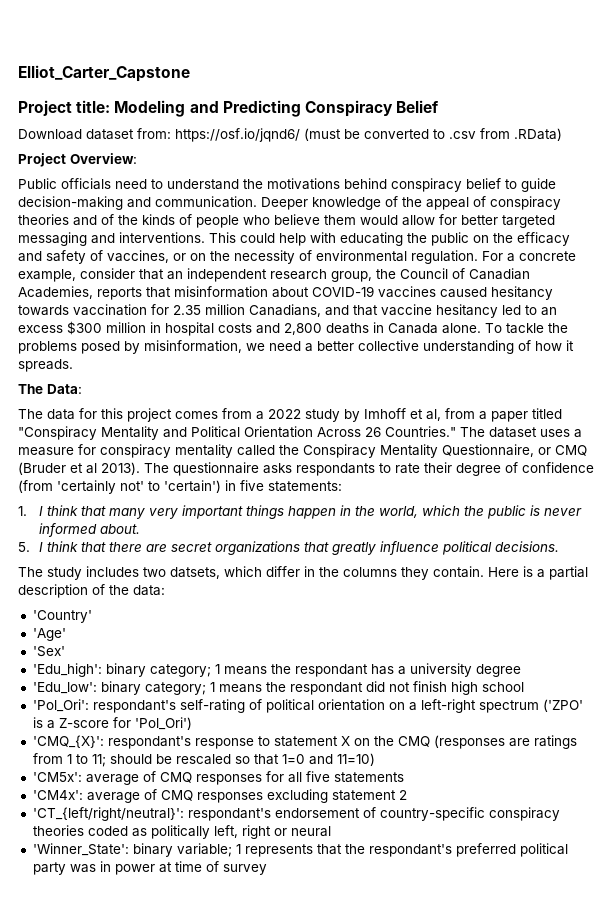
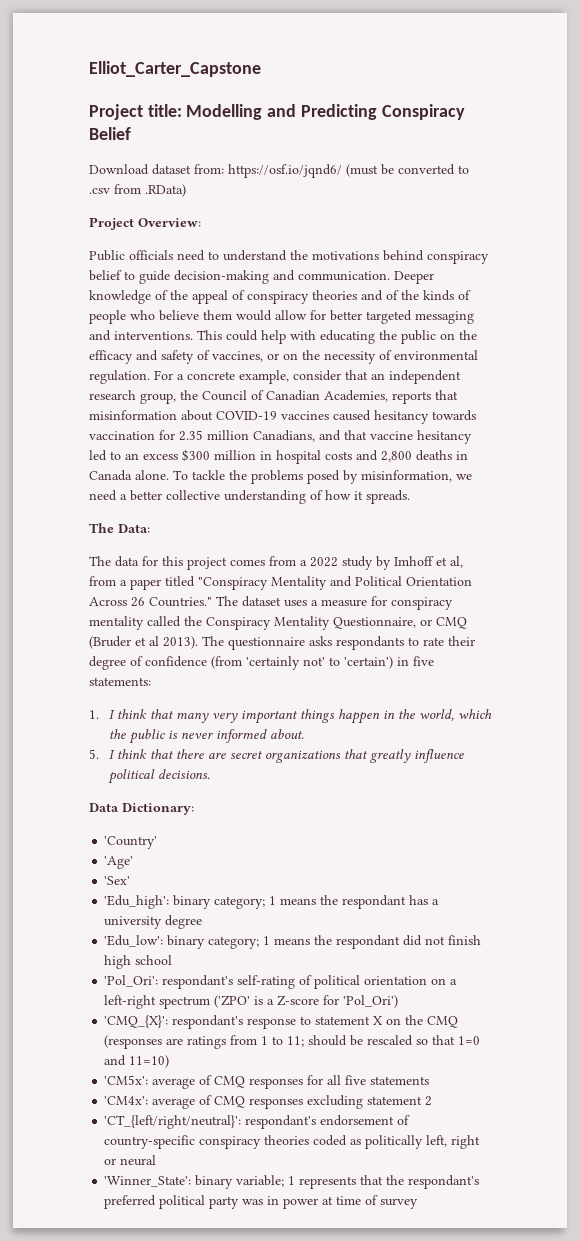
[114,100,186,117] Modeling -> [186,104,263,120] Modelling
[18,566,588,580] [18,584,165,598] The study includes two datsets, which differ in the columns they contain. Here is a partial description of the data: -> [89,803,194,815] Data Dictionary:

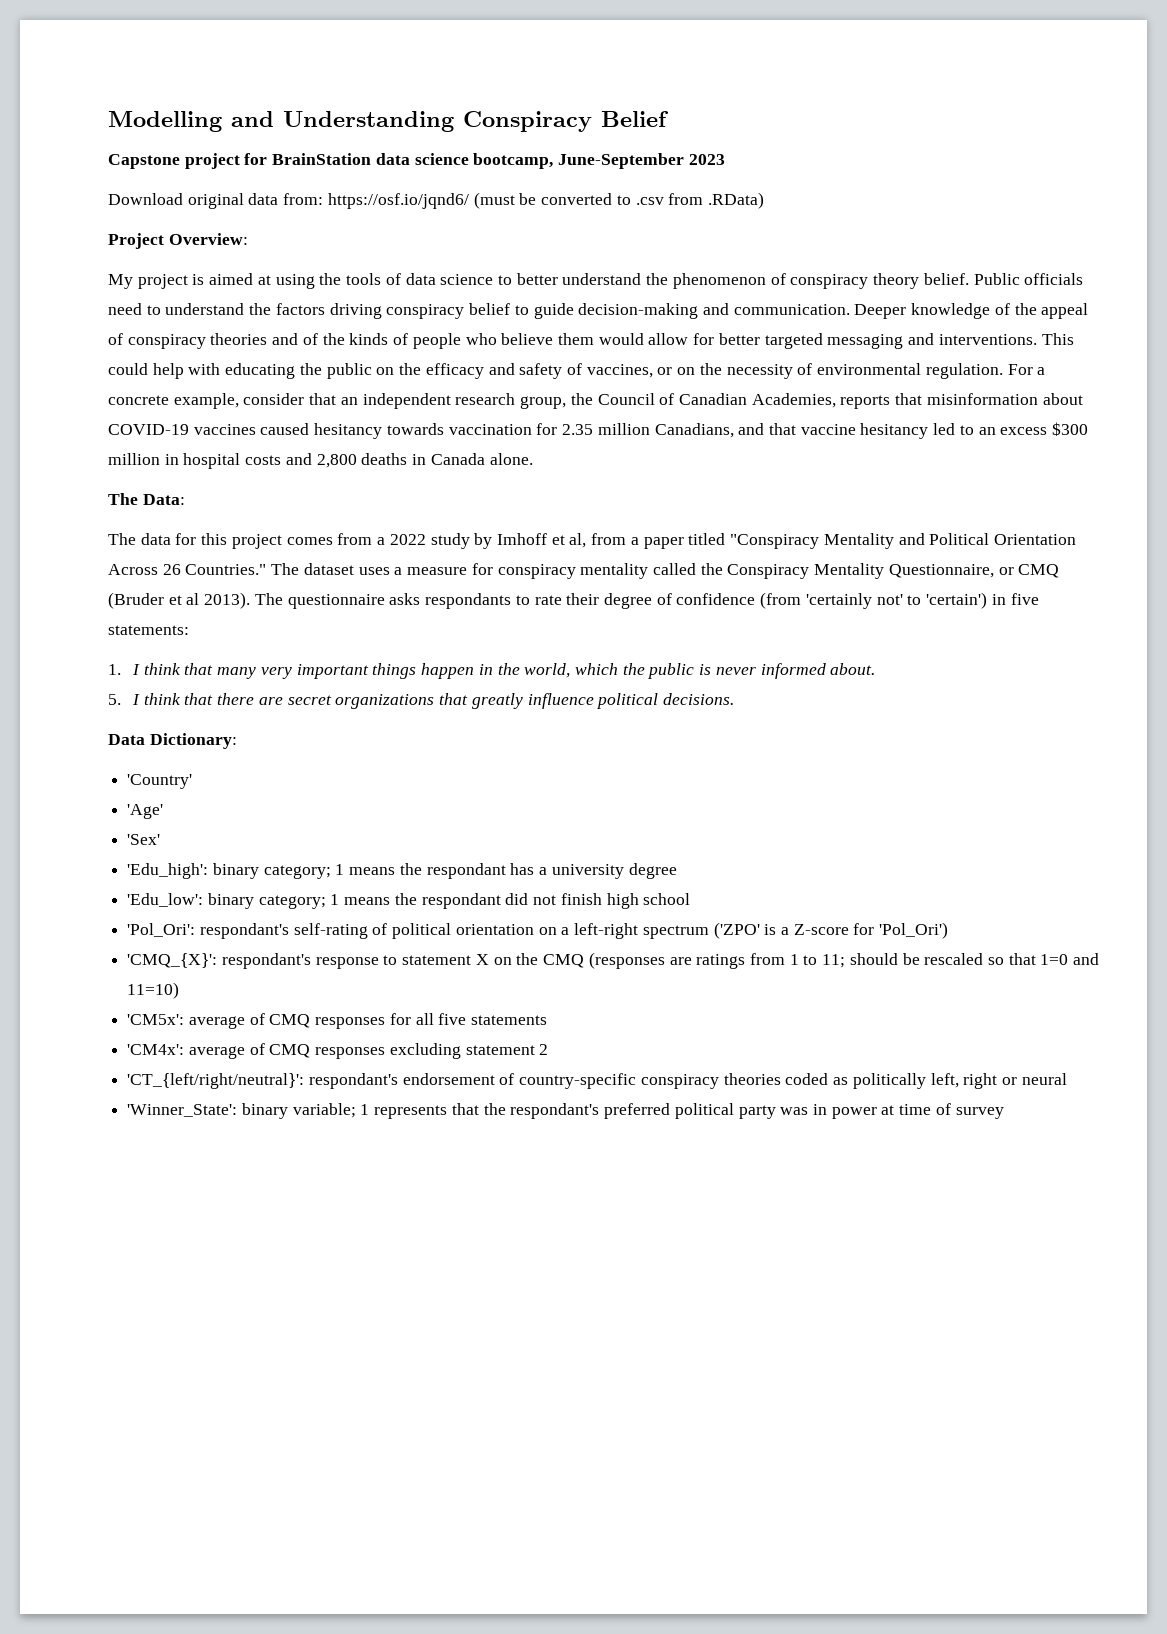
[89,61,261,77] [89,104,182,120] Elliot_Carter_Capstone // Project title: -> (108, 121) none
[300,104,377,120] Predicting -> [283,111,454,132] Understanding
(131, 133) none -> [108,153,725,169] // Capstone project for BrainStation data science bootcamp, June-September 2023
[152,164,191,175] dataset -> [187,193,279,209] original data
(201, 222) none -> [108,273,969,289] My project is aimed at using the tools of data science to better understand the phenomenon of conspiracy theory belief.
[312,250,424,261] motivations behind -> [275,303,382,319] factors driving
[173,470,472,484] [89,490,410,504] To tackle the problems posed by misinformation, we need a better collective understanding of how it spreads. -> (533, 459) none

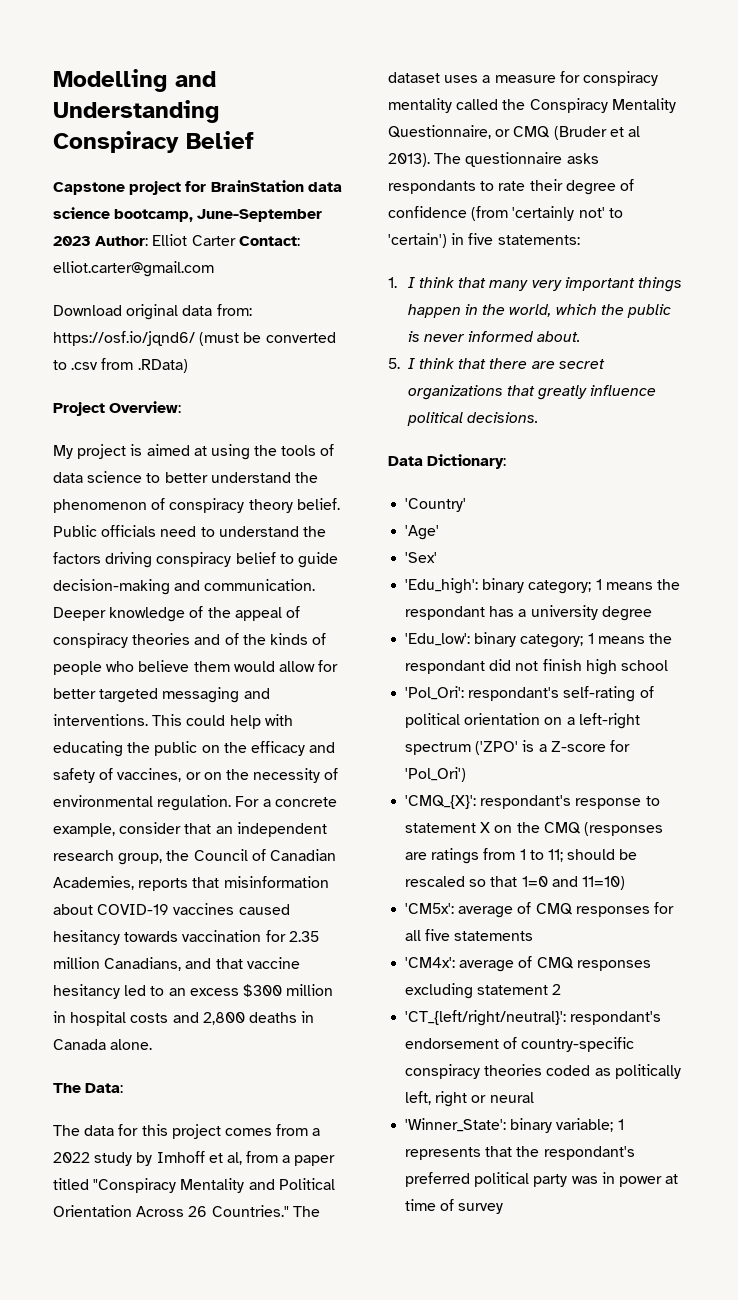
(725, 159) none -> [95,234,300,246] [53,261,214,277] Author: Elliot Carter Contact: elliot.carter@gmail.com

